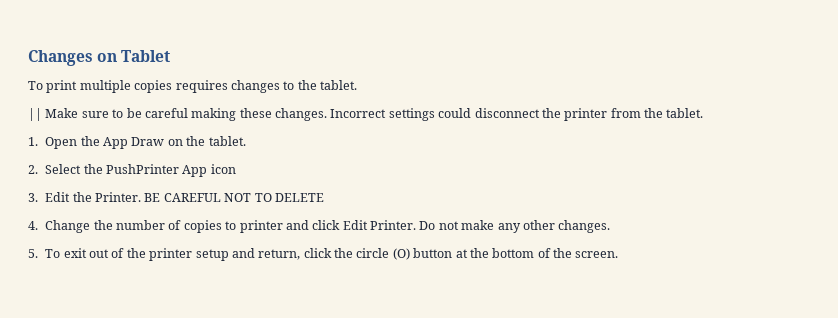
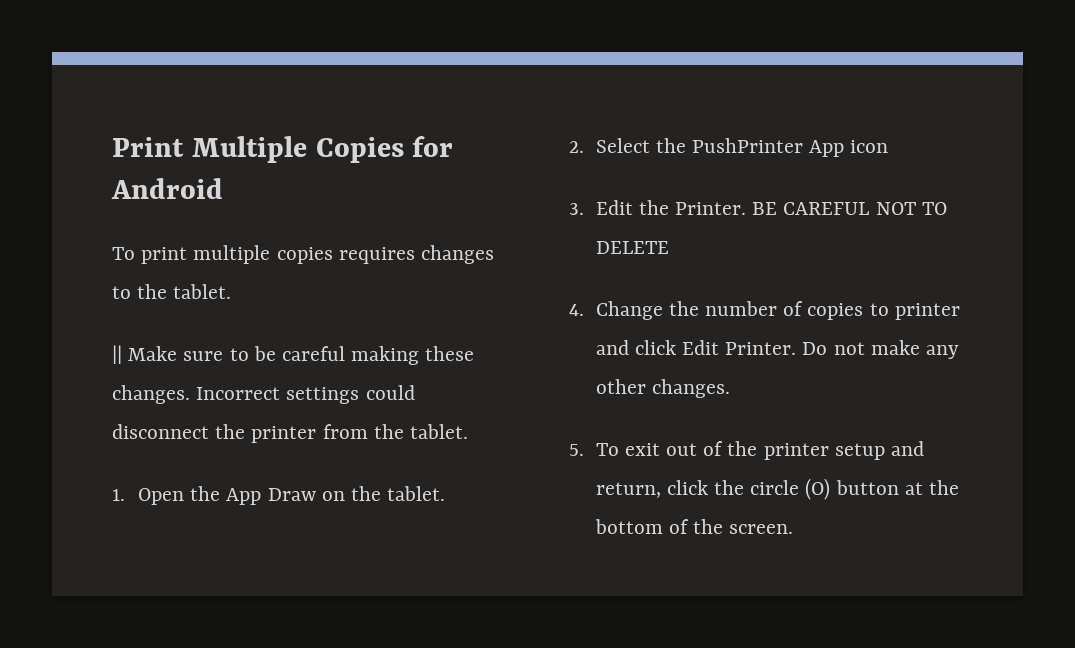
[28,50,171,66] Changes on Tablet -> [112,136,454,163] [111,178,223,199] Print Multiple Copies for Android

